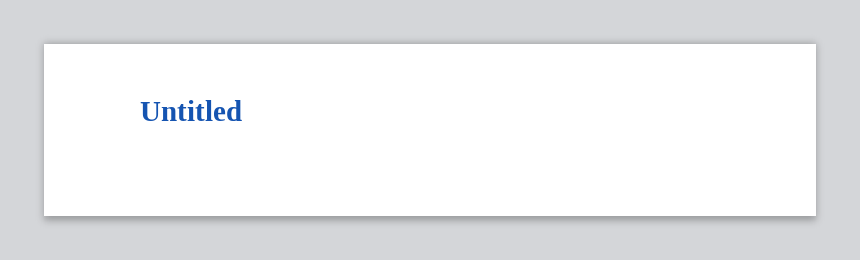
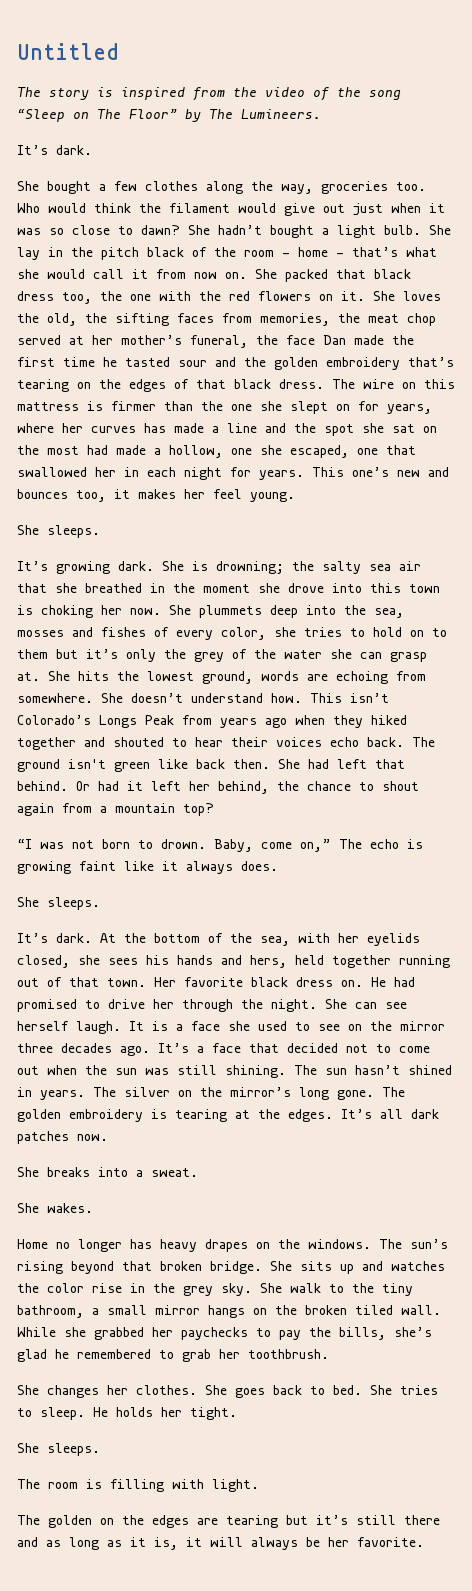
(242, 110) none -> [17,87,401,101] [17,109,321,122] [17,145,92,155] [17,181,426,194] [17,203,445,216] [17,225,451,238] [17,247,437,260] [17,269,411,282] [17,291,441,304] [17,313,436,326] [17,335,414,348] [17,357,454,370] [17,379,455,392] [17,401,432,414] [17,423,437,436] [17,445,416,458] [17,467,449,480] [17,489,295,502] [17,525,100,538] [17,561,421,574] [17,583,440,593] [17,605,404,618] [17,627,447,640] [17,649,427,662] [17,671,426,684] [17,693,389,703] [17,715,407,728] [17,737,435,750] [17,759,405,772] [17,781,419,794] [17,803,214,816] [17,839,423,852] [17,861,278,874] [17,897,100,910] [17,933,420,946] [17,955,450,968] [17,977,415,987] [17,999,407,1012] [17,1021,445,1034] [17,1043,430,1056] [17,1065,452,1078] [17,1087,405,1100] [17,1109,439,1122] [17,1131,108,1144] [17,1167,198,1177] [17,1203,93,1213] [17,1239,448,1252] [17,1261,445,1274] [17,1283,413,1296] [17,1305,441,1318] [17,1327,432,1340] [17,1349,329,1362] [17,1385,438,1398] [17,1407,237,1420] [17,1443,100,1456] [17,1479,259,1492] [17,1515,440,1528] [17,1537,424,1550] // The story is inspired from the video of the song “Sleep on The Floor” by The Lumineers. // It’s dark. // She bought a few clothes along the way, groceries too. Who would think the filament would give out just when it was so close to dawn? She hadn’t bought a light bulb. She lay in the pitch black of the room - home - that’s what she would call it from now on. She packed that black dress too, the one with the red flowers on it. She loves the old, the sifting faces from memories, the meat chop served at her mother’s funeral, the face Dan made the first time he tasted sour and the golden embroidery that’s tearing on the edges of that black dress. The wire on this mattress is firmer than the one she slept on for years, where her curves has made a line and the spot she sat on the most had made a hollow, one she escaped, one that swallowed her in each night for years. This one’s new and bounces too, it makes her feel young. // She sleeps. // It’s growing dark. She is drowning; the salty sea air that she breathed in the moment she drove into this town is choking her now. She plummets deep into the sea, mosses and fishes of every color, she tries to hold on to them but it’s only the grey of the water she can grasp at. She hits the lowest ground, words are echoing from somewhere. She doesn’t understand how. This isn’t Colorado’s Longs Peak from years ago when they hiked together and shouted to hear their voices echo back. The ground isn't green like back then. She had left that behind. Or had it left her behind, the chance to shout again from a mountain top? // “I was not born to drown. Baby, come on,” The echo is growing faint like it always does. // She sleeps. // It’s dark. At the bottom of the sea, with her eyelids closed, she sees his hands and hers, held together running out of that town. Her favorite black dress on. He had promised to drive her through the night. She can see herself laugh. It is a face she used to see on the mirror three decades ago. It’s a face that decided not to come out when the sun was still shining. The sun hasn’t shined in years. The silver on the mirror’s long gone. The golden embroidery is tearing at the edges. It’s all dark patches now. // She breaks into a sweat. // She wakes. // Home no longer has heavy drapes on the windows. The sun’s rising beyond that broken bridge. She sits up and watches the color rise in the grey sky. She walk to the tiny bathroom, a small mirror hangs on the broken tiled wall. While she grabbed her paychecks to pay the bills, she’s glad he remembered to grab her toothbrush. // She changes her clothes. She goes back to bed. She tries to sleep. He holds her tight. // She sleeps. // The room is filling with light. // The golden on the edges are tearing but it’s still there and as long as it is, it will always be her favorite.

